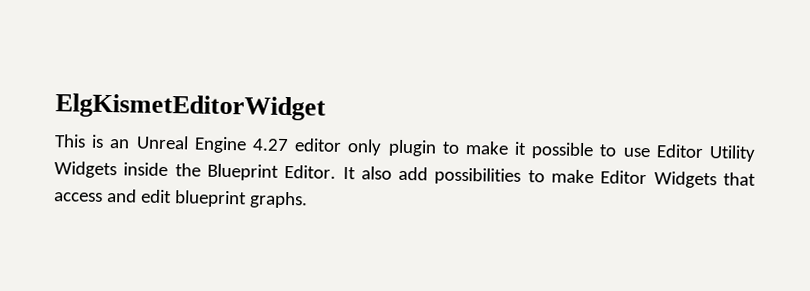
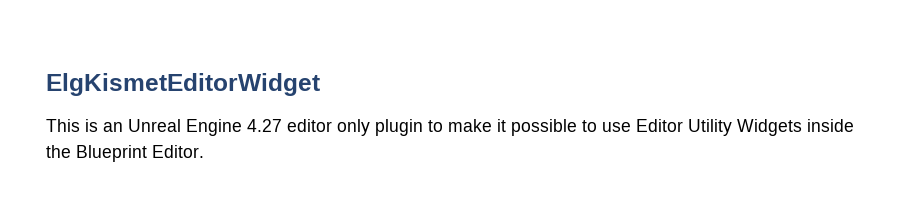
[342,166,756,189] [54,189,308,209] It also add possibilities to make Editor Widgets that access and edit blueprint graphs. -> (204, 151) none

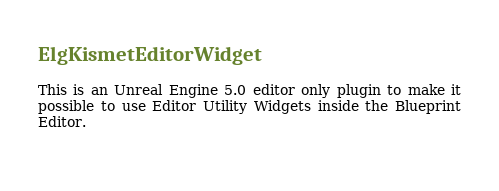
[247,119,282,132] 4.27 -> [224,85,247,95] 5.0

